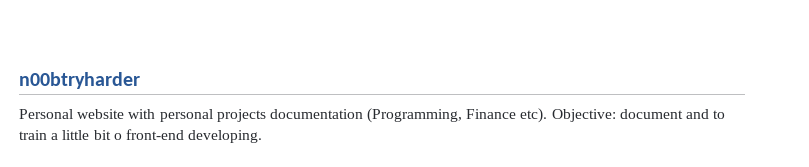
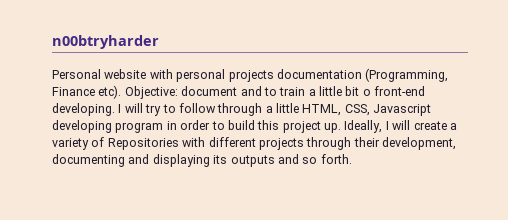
(263, 136) none -> [118,103,432,116] [52,120,457,133] [52,137,456,150] [52,154,352,167] I will try to follow through a little HTML, CSS, Javascript developing program in order to build this project up. Ideally, I will create a variety of Repositories with different projects through their development, documenting and displaying its outputs and so forth.

